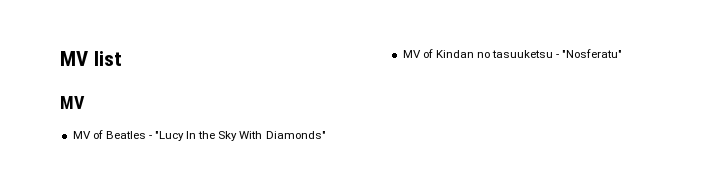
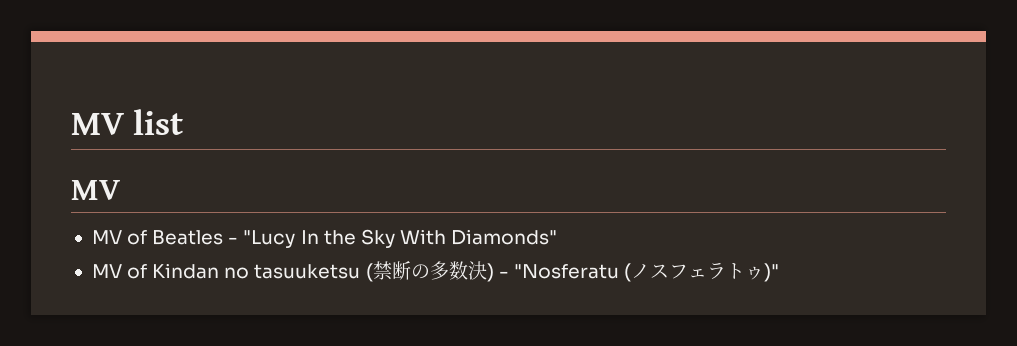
[556,49,623,58] - "Nosferatu" -> [365,261,779,282] (禁断の多数決) - "Nosferatu (ノスフェラトゥ)"

